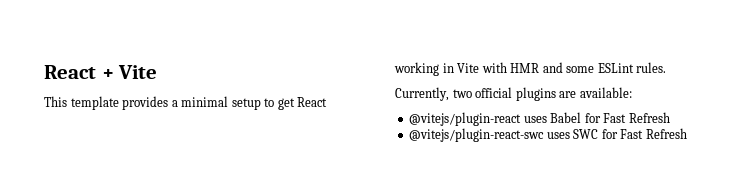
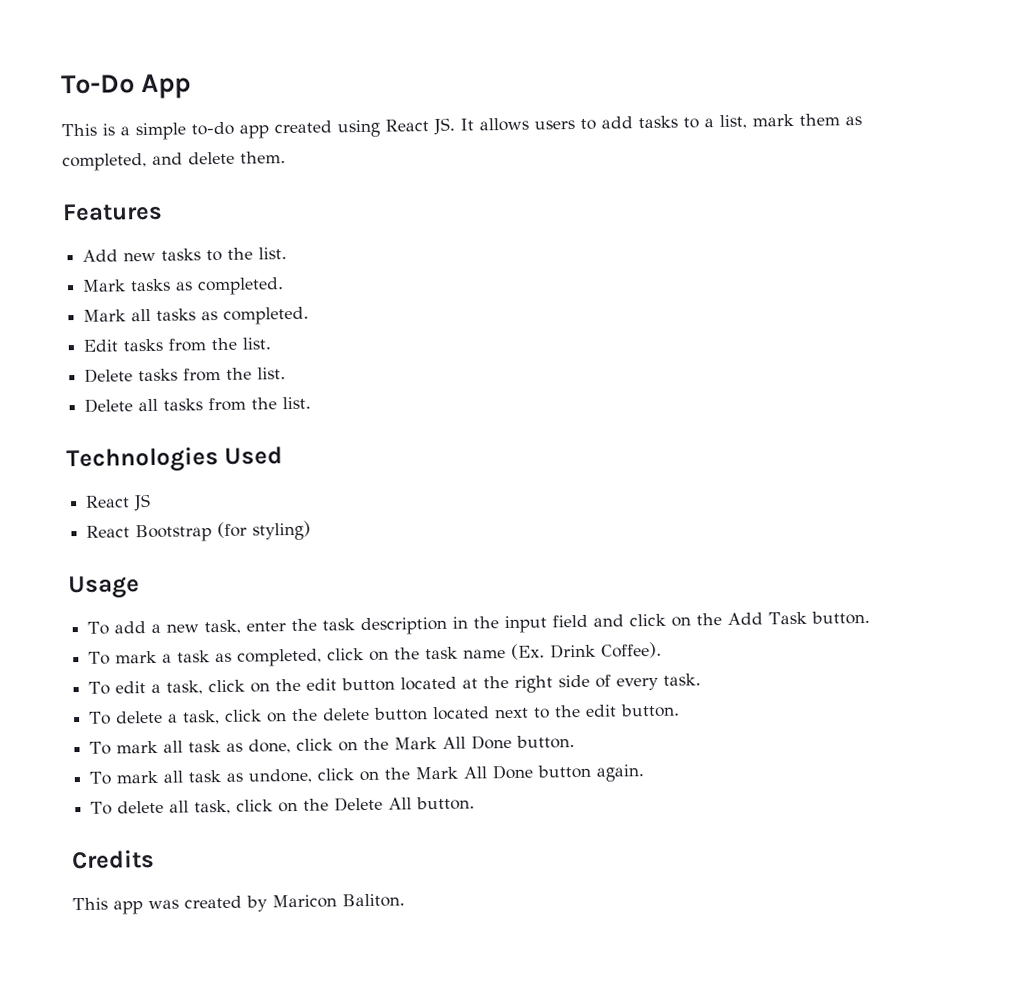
[44,65,158,79] [44,96,328,110] [394,62,667,76] [395,87,632,101] [409,112,670,126] [409,128,687,142] React + Vite // This template provides a minimal setup to get React working in Vite with HMR and some ESLint rules. // Currently, two official plugins are available: // @vitejs/plugin-react uses Babel for Fast Refresh // @vitejs/plugin-react-swc uses SWC for Fast Refresh -> [61,73,192,100] [61,113,862,141] [62,151,286,172] [62,202,163,222] [82,247,288,262] [82,277,285,296] [83,306,310,325] [83,337,272,352] [84,367,287,383] [84,396,312,413] [66,446,284,474] [85,493,152,512] [86,520,312,543] [68,575,140,600] [87,610,871,636] [88,641,663,667] [88,673,702,695] [88,703,681,725] [89,734,576,755] [89,764,645,785] [90,796,476,815] [71,848,155,870] [72,893,405,915] To-Do App // This is a simple to-do app created using React JS. It allows users to add tasks to a list, mark them as completed, and delete them. // Features // Add new tasks to the list. // Mark tasks as completed. // Mark all tasks as completed. // Edit tasks from the list. // Delete tasks from the list. // Delete all tasks from the list. // Technologies Used // React JS // React Bootstrap (for styling) // Usage // To add a new task, enter the task description in the input field and click on the Add Task button. // To mark a task as completed, click on the task name (Ex. Drink Coffee). // To edit a task, click on the edit button located at the right side of every task. // To delete a task, click on the delete button located next to the edit button. // To mark all task as done, click on the Mark All Done button. // To mark all task as undone, click on the Mark All Done button again. // To delete all task, click on the Delete All button. // Credits // This app was created by Maricon Baliton.

